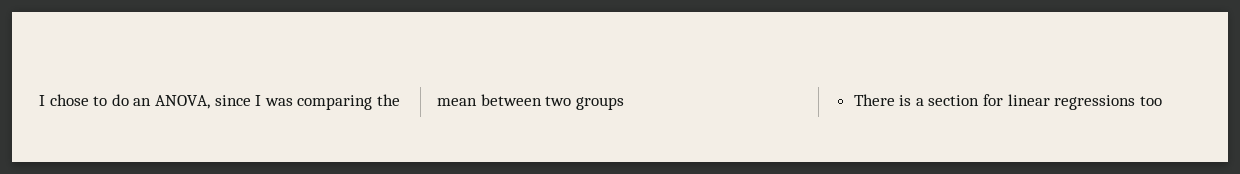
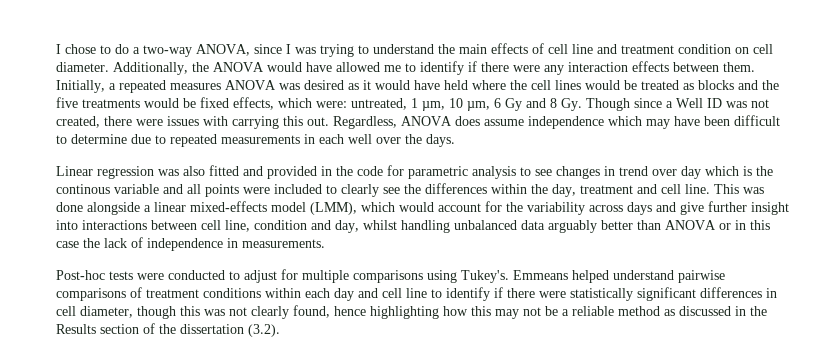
[133,98,152,106] an -> [133,45,192,57] a two-way
[297,94,624,110] [853,94,1162,110] comparing the mean between two groups // There is a section for linear regressions too -> [320,43,773,57] [56,61,755,75] [56,80,779,93] [56,97,769,111] [56,115,780,129] [56,134,455,147] [56,165,773,179] [56,183,764,197] [56,201,789,215] [56,220,770,233] [56,237,325,251] [56,269,725,283] [56,287,777,301] [56,305,767,319] [56,323,280,337] trying to understand the main effects of cell line and treatment condition on cell diameter. Additionally, the ANOVA would have allowed me to identify if there were any interaction effects between them. Initially, a repeated measures ANOVA was desired as it would have held where the cell lines would be treated as blocks and the five treatments would be fixed effects, which were: untreated, 1 µm, 10 µm, 6 Gy and 8 Gy. Though since a Well ID was not created, there were issues with carrying this out. Regardless, ANOVA does assume independence which may have been difficult to determine due to repeated measurements in each well over the days. // Linear regression was also fitted and provided in the code for parametric analysis to see changes in trend over day which is the continous variable and all points were included to clearly see the differences within the day, treatment and cell line. This was done alongside a linear mixed-effects model (LMM), which would account for the variability across days and give further insight into interactions between cell line, condition and day, whilst handling unbalanced data arguably better than ANOVA or in this case the lack of independence in measurements. // Post-hoc tests were conducted to adjust for multiple comparisons using Tukey's. Emmeans helped understand pairwise comparisons of treatment conditions within each day and cell line to identify if there were statistically significant differences in cell diameter, though this was not clearly found, hence highlighting how this may not be a reliable method as discussed in the Results section of the dissertation (3.2).

